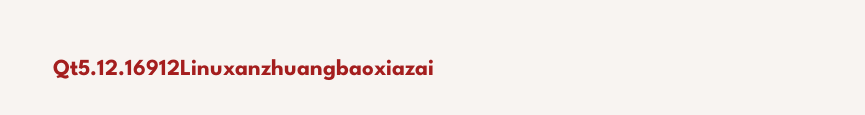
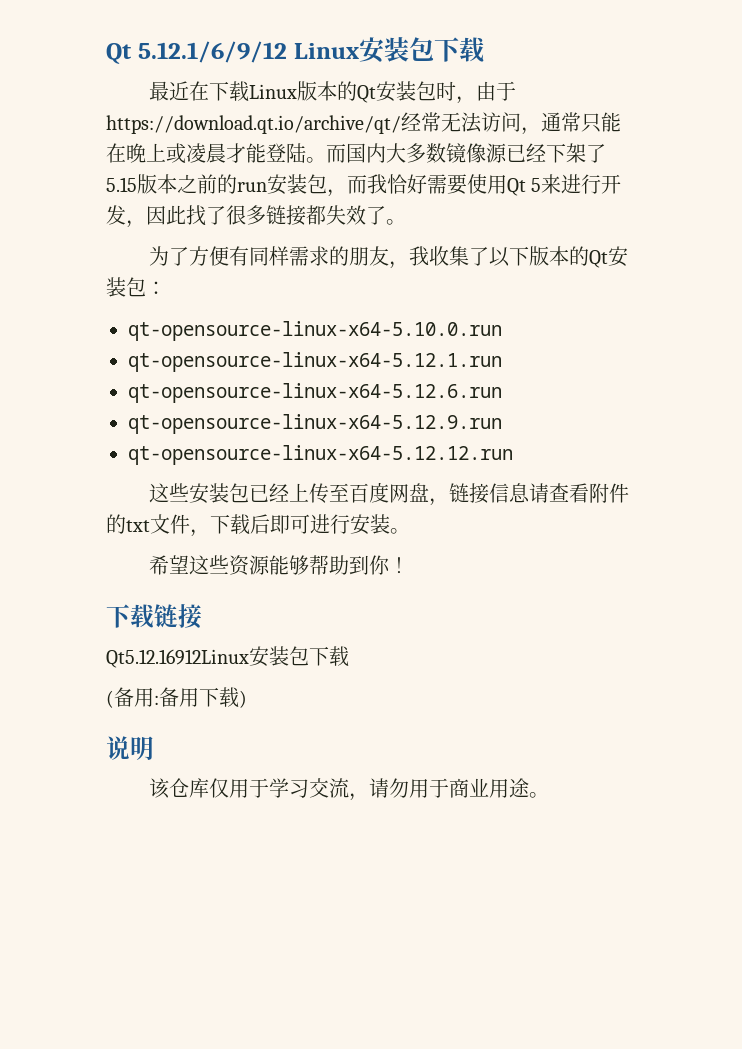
[53,59,434,81] Qt5.12.16912Linuxanzhuangbaoxiazai -> [106,37,485,64] [148,81,516,104] [106,112,621,135] [106,143,606,164] [106,174,622,197] [106,205,406,228] [148,246,628,269] [106,277,166,297] [128,321,502,341] [128,352,502,372] [128,383,502,403] [128,414,502,434] [128,445,513,465] [148,482,629,506] [106,514,410,537] [148,555,409,576] [106,604,202,629] [106,646,349,668] [106,687,247,708] [106,736,154,760] [148,778,549,801] Qt 5.12.1/6/9/12 Linux安装包下载 // 最近在下载Linux版本的Qt安装包时，由于https://download.qt.io/archive/qt/经常无法访问，通常只能在晚上或凌晨才能登陆。而国内大多数镜像源已经下架了5.15版本之前的run安装包，而我恰好需要使用Qt 5来进行开发，因此找了很多链接都失效了。 // 为了方便有同样需求的朋友，我收集了以下版本的Qt安装包： // qt-opensource-linux-x64-5.10.0.run // qt-opensource-linux-x64-5.12.1.run // qt-opensource-linux-x64-5.12.6.run // qt-opensource-linux-x64-5.12.9.run // qt-opensource-linux-x64-5.12.12.run // 这些安装包已经上传至百度网盘，链接信息请查看附件的txt文件，下载后即可进行安装。 // 希望这些资源能够帮助到你！ // 下载链接 // Qt5.12.16912Linux安装包下载 // (备用:备用下载) // 说明 // 该仓库仅用于学习交流，请勿用于商业用途。

